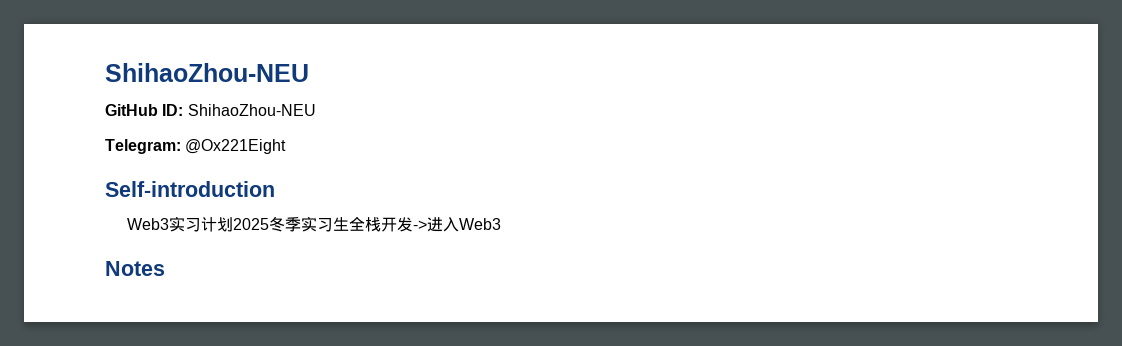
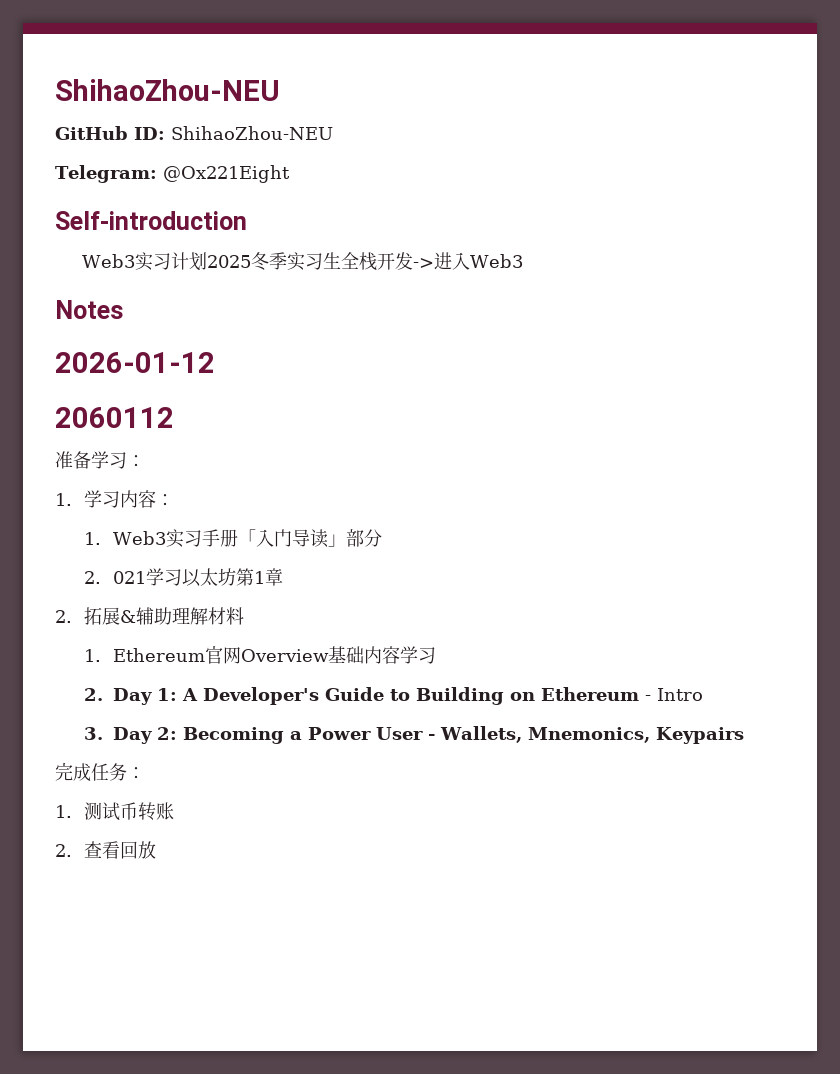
(165, 268) none -> [55,352,215,373] [55,407,174,428] [55,451,145,469] [55,490,175,508] [84,529,383,548] [84,568,284,587] [55,607,245,625] [84,646,437,664] [84,687,704,705] [84,726,745,744] [55,762,145,781] [55,802,175,821] [55,841,157,859] // 2026-01-12 // 2060112 // 准备学习： // 1.学习内容： // 1. Web3实习手册「入门导读」部分 // 2. 021学习以太坊第1章 // 2.拓展&辅助理解材料 // 1. Ethereum官网Overview基础内容学习 // 2. Day 1: A Developer's Guide to Building on Ethereum - Intro // 3. Day 2: Becoming a Power User - Wallets, Mnemonics, Keypairs // 完成任务： // 1.测试币转账 // 2.查看回放

